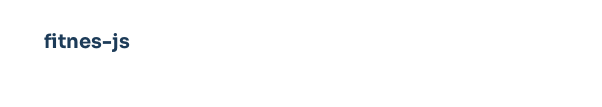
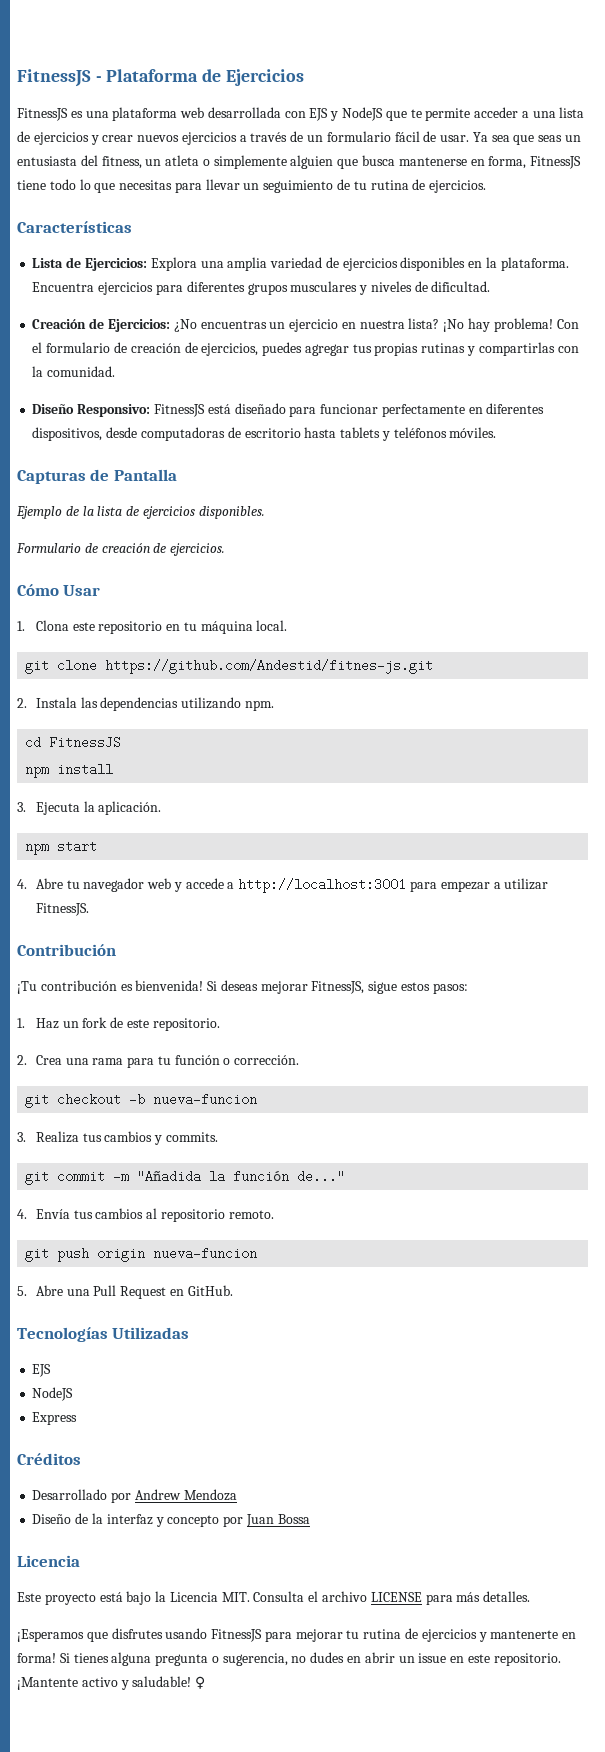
[44,32,130,52] fitnes-js -> [17,69,304,87] [17,107,585,121] [17,131,582,145] [17,155,582,169] [17,179,487,193] [17,221,132,233] [32,257,569,271] [32,281,491,295] [32,318,579,332] [32,342,579,356] [32,366,116,377] [32,403,545,417] [32,427,497,441] [17,469,177,484] [16,506,265,519] [16,543,226,556] [17,584,101,596] [17,620,288,634] [25,659,434,674] [17,697,274,711] [25,736,122,749] [25,763,114,778] [17,801,162,815] [25,840,98,855] [17,878,549,893] [35,903,89,916] [17,944,116,956] [17,980,468,994] [17,1017,220,1031] [17,1055,300,1068] [25,1093,258,1108] [17,1131,218,1145] [25,1170,346,1185] [17,1208,274,1222] [25,1247,258,1262] [17,1285,233,1299] [17,1327,190,1342] [32,1364,52,1377] [32,1387,74,1401] [32,1412,78,1425] [17,1453,81,1465] [32,1489,237,1503] [32,1513,310,1527] [17,1555,80,1567] [17,1591,531,1605] [17,1628,577,1642] [17,1652,561,1666] [17,1676,206,1690] FitnessJS - Plataforma de Ejercicios // FitnessJS es una plataforma web desarrollada con EJS y NodeJS que te permite acceder a una lista de ejercicios y crear nuevos ejercicios a través de un formulario fácil de usar. Ya sea que seas un entusiasta del fitness, un atleta o simplemente alguien que busca mantenerse en forma, FitnessJS tiene todo lo que necesitas para llevar un seguimiento de tu rutina de ejercicios. // Características // Lista de Ejercicios: Explora una amplia variedad de ejercicios disponibles en la plataforma. Encuentra ejercicios para diferentes grupos musculares y niveles de dificultad. // Creación de Ejercicios: ¿No encuentras un ejercicio en nuestra lista? ¡No hay problema! Con el formulario de creación de ejercicios, puedes agregar tus propias rutinas y compartirlas con la comunidad. // Diseño Responsivo: FitnessJS está diseñado para funcionar perfectamente en diferentes dispositivos, desde computadoras de escritorio hasta tablets y teléfonos móviles. // Capturas de Pantalla // Ejemplo de la lista de ejercicios disponibles. // Formulario de creación de ejercicios. // Cómo Usar // 1. Clona este repositorio en tu máquina local. // git clone https://github.com/Andestid/fitnes-js.git // 2. Instala las dependencias utilizando npm. // cd FitnessJS // npm install // 3. Ejecuta la aplicación. // npm start // 4. Abre tu navegador web y accede a http://localhost:3001 para empezar a utilizar FitnessJS. // Contribución // ¡Tu contribución es bienvenida! Si deseas mejorar FitnessJS, sigue estos pasos: // 1. Haz un fork de este repositorio. // 2. Crea una rama para tu función o corrección. // git checkout -b nueva-funcion // 3. Realiza tus cambios y commits. // git commit -m "Añadida la función de..." // 4. Envía tus cambios al repositorio remoto. // git push origin nueva-funcion // 5. Abre una Pull Request en GitHub. // Tecnologías Utilizadas // EJS // NodeJS // Express // Créditos // Desarrollado por Andrew Mendoza // Diseño de la interfaz y concepto por Juan Bossa // Licencia // Este proyecto está bajo la Licencia MIT. Consulta el archivo LICENSE para más detalles. // ¡Esperamos que disfrutes usando FitnessJS para mejorar tu rutina de ejercicios y mantenerte en forma! Si tienes alguna pregunta o sugerencia, no dudes en abrir un issue en este repositorio. ¡Mantente activo y saludable! ♀

